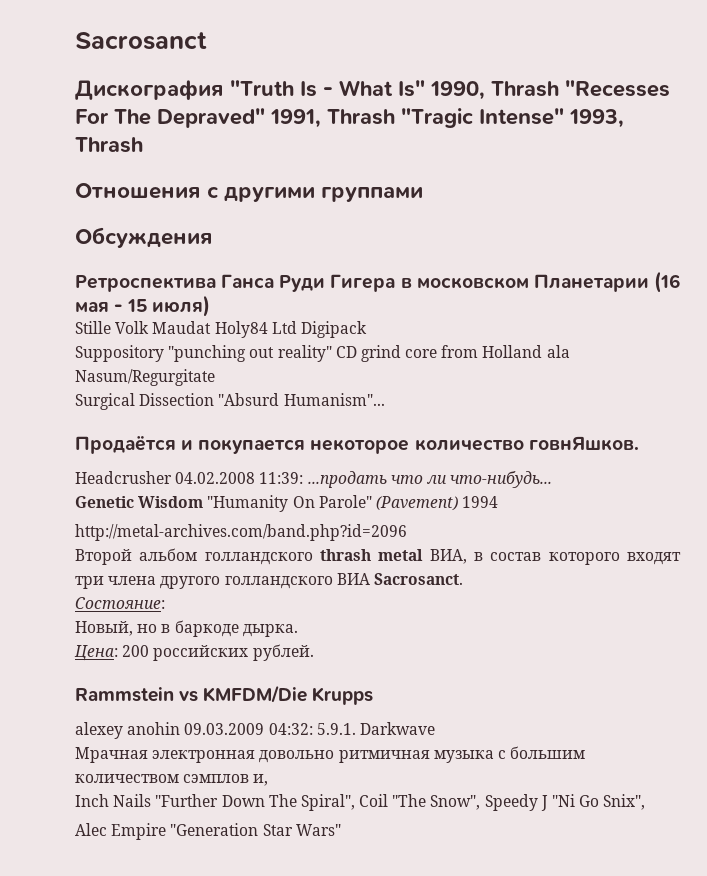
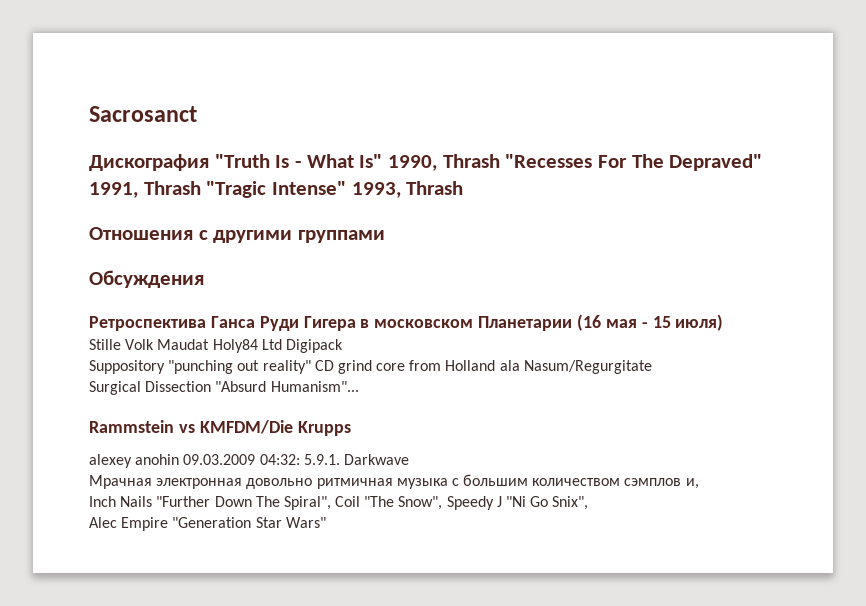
[75,436,639,454] [75,471,553,488] [75,495,499,512] [75,524,407,541] [75,548,681,565] [75,573,463,589] [75,597,165,609] [75,620,298,637] [74,644,314,661] // Продаётся и покупается некоторое количество говнЯшков. // Headcrusher 04.02.2008 11:39: ...продать что ли что-нибудь... // Genetic Wisdom "Humanity On Parole" (Pavement) 1994 // http://metal-archives.com/band.php?id=2096 // Второй альбом голландского thrash metal ВИА, в состав которого входят три члена другого голландского ВИА Sacrosanct. // Состояние: // Новый, но в баркоде дырка. // Цена: 200 российских рублей. -> (359, 386) none

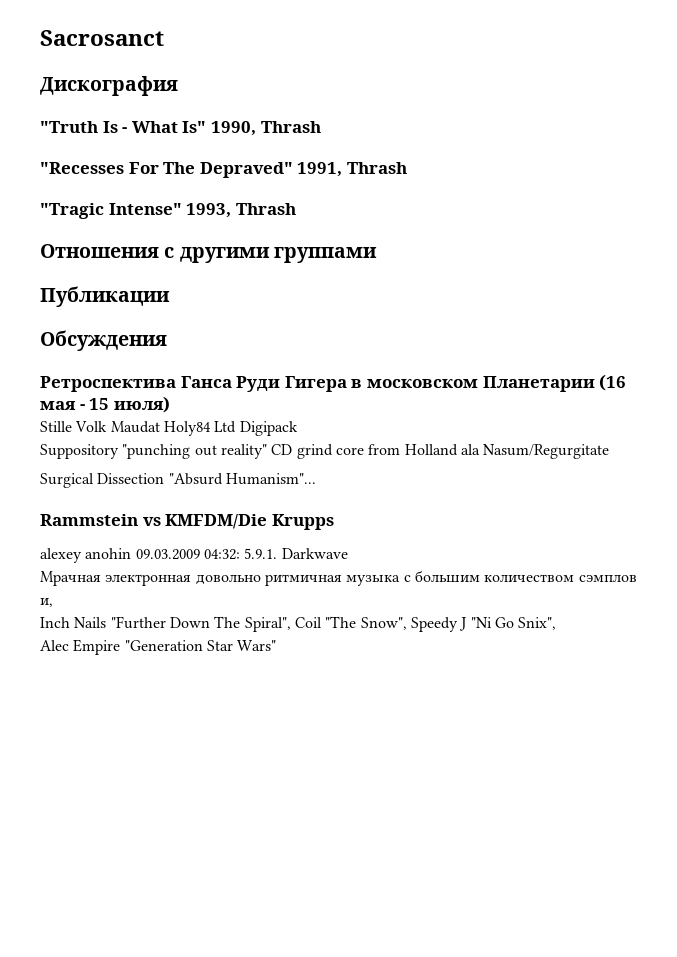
(209, 162) none -> (178, 85) //
(500, 161) none -> (321, 127) //
(201, 188) none -> (407, 168) //
(386, 236) none -> [40,286,170,307] // Публикации

